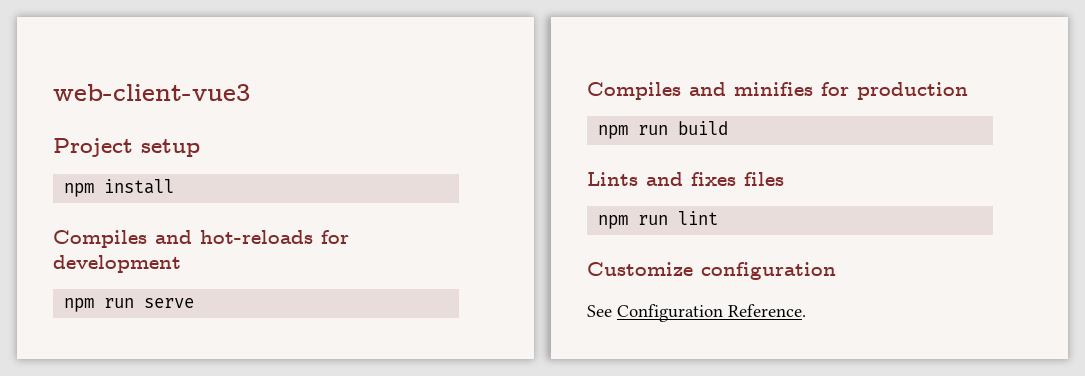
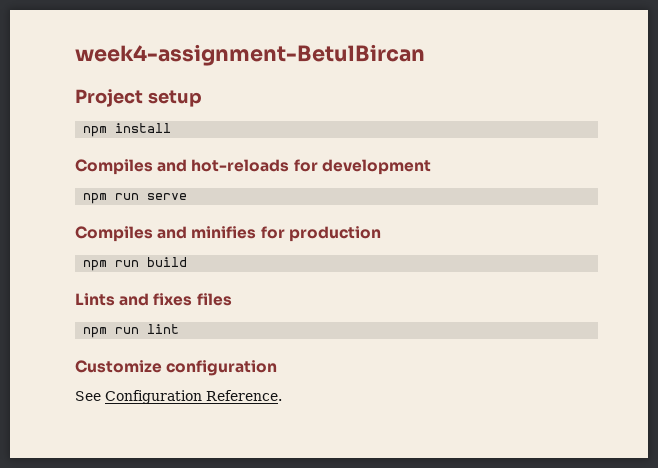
[53,84,250,101] web-client-vue3 -> [75,44,425,66] week4-assignment-BetulBircan

